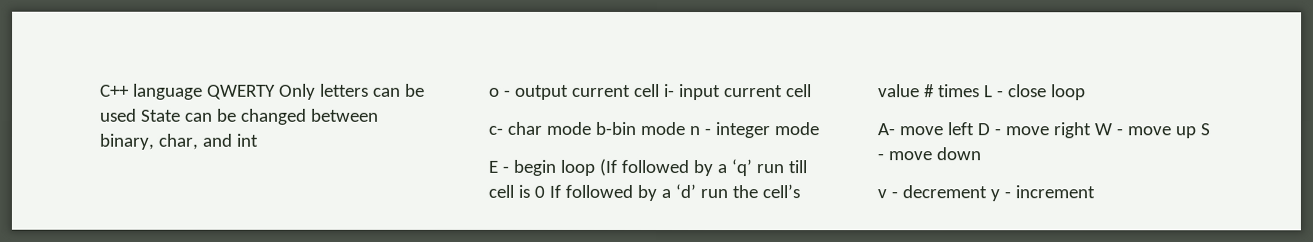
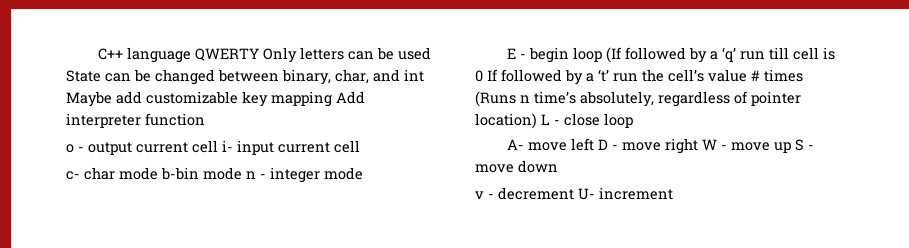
(258, 140) none -> [66,91,365,107] [66,113,205,128] Maybe add customizable key mapping Add interpreter function
[674,184,696,199] ‘d’ -> [598,69,609,82] ‘t’
(980, 91) none -> [475,91,801,107] [475,113,537,129] (Runs n time’s absolutely, regardless of pointer location)
[989,189,1011,202] y - -> [578,188,595,200] U-

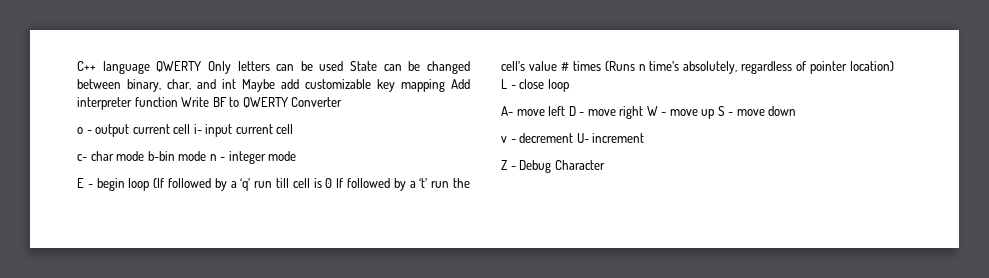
(205, 119) none -> [181,97,343,108] Write BF to QWERTY Converter
(673, 193) none -> [501,160,605,173] // Z - Debug Character

